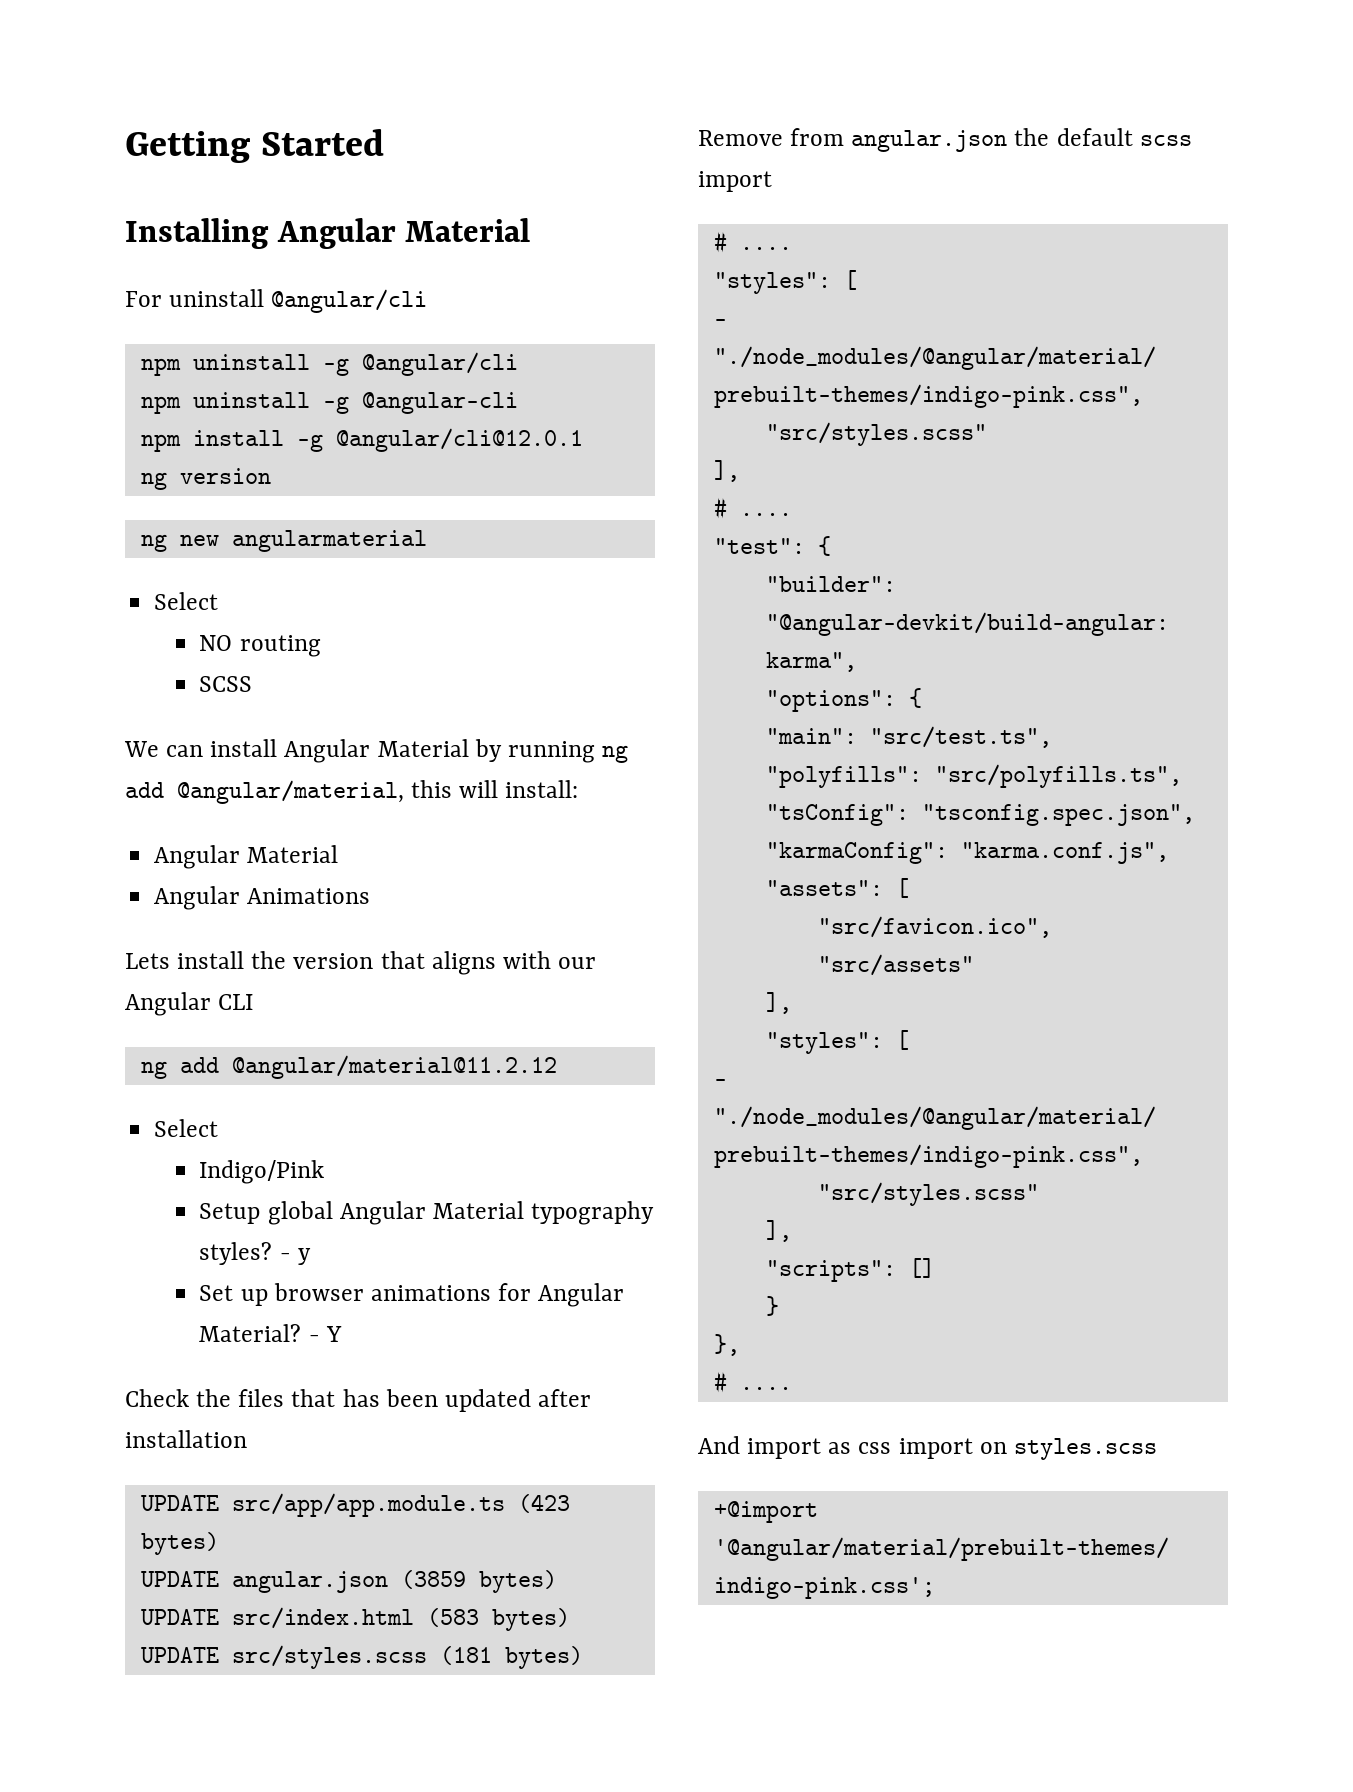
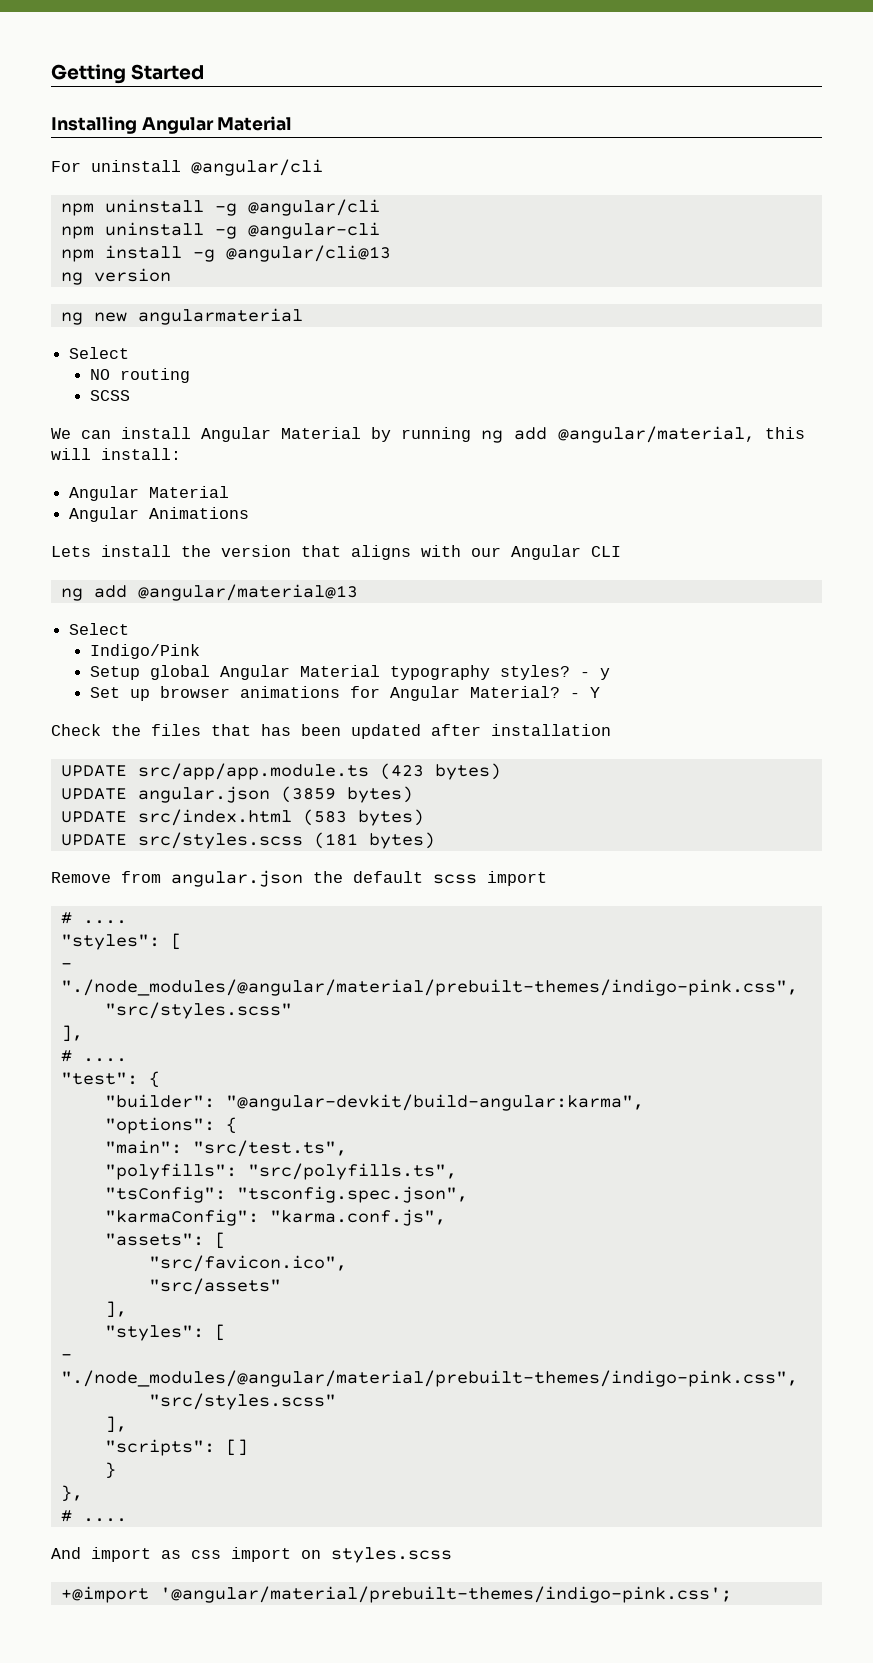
[335,428,583,452] @angular/cli@12.0.1 -> [225,245,391,262] @angular/cli@13
[231,1055,557,1079] @angular/material@11.2.12 -> [137,584,358,601] @angular/material@13

